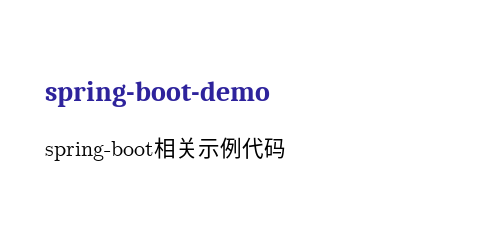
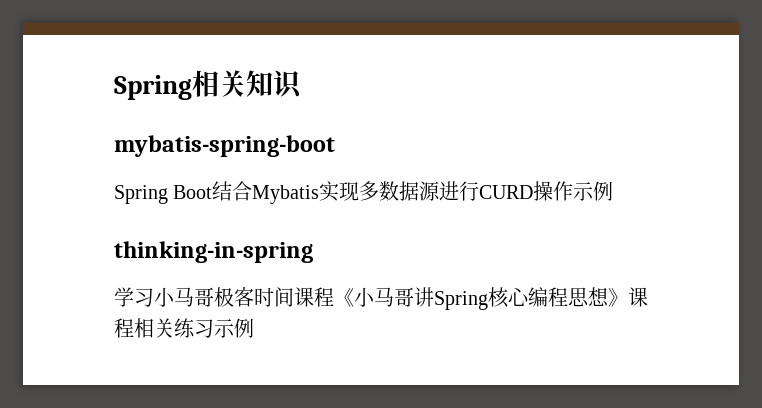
[45,81,270,107] [45,137,286,161] spring-boot-demo // spring-boot相关示例代码 -> [114,70,303,100] [114,135,335,157] [114,181,614,204] [114,241,313,263] [114,287,648,310] [114,318,254,338] Spring相关知识 // mybatis-spring-boot // Spring Boot结合Mybatis实现多数据源进行CURD操作示例 // thinking-in-spring // 学习小马哥极客时间课程《小马哥讲Spring核心编程思想》课程相关练习示例

